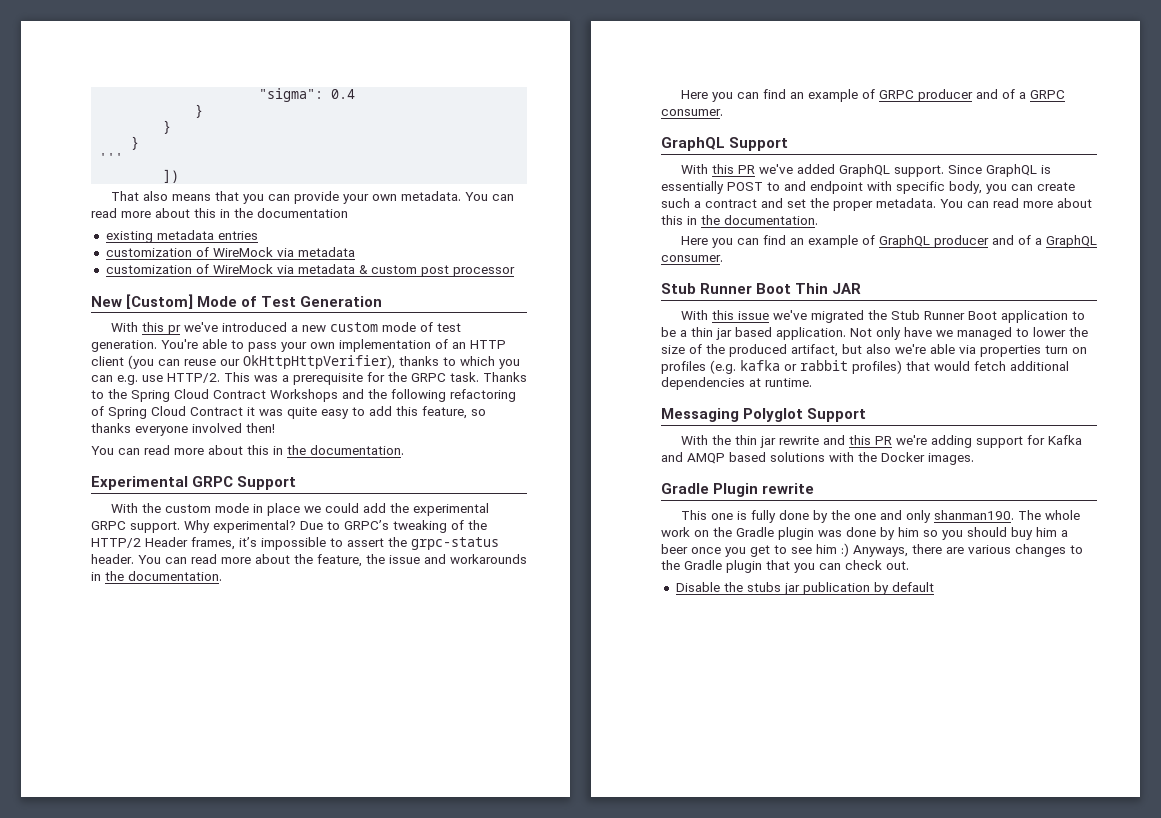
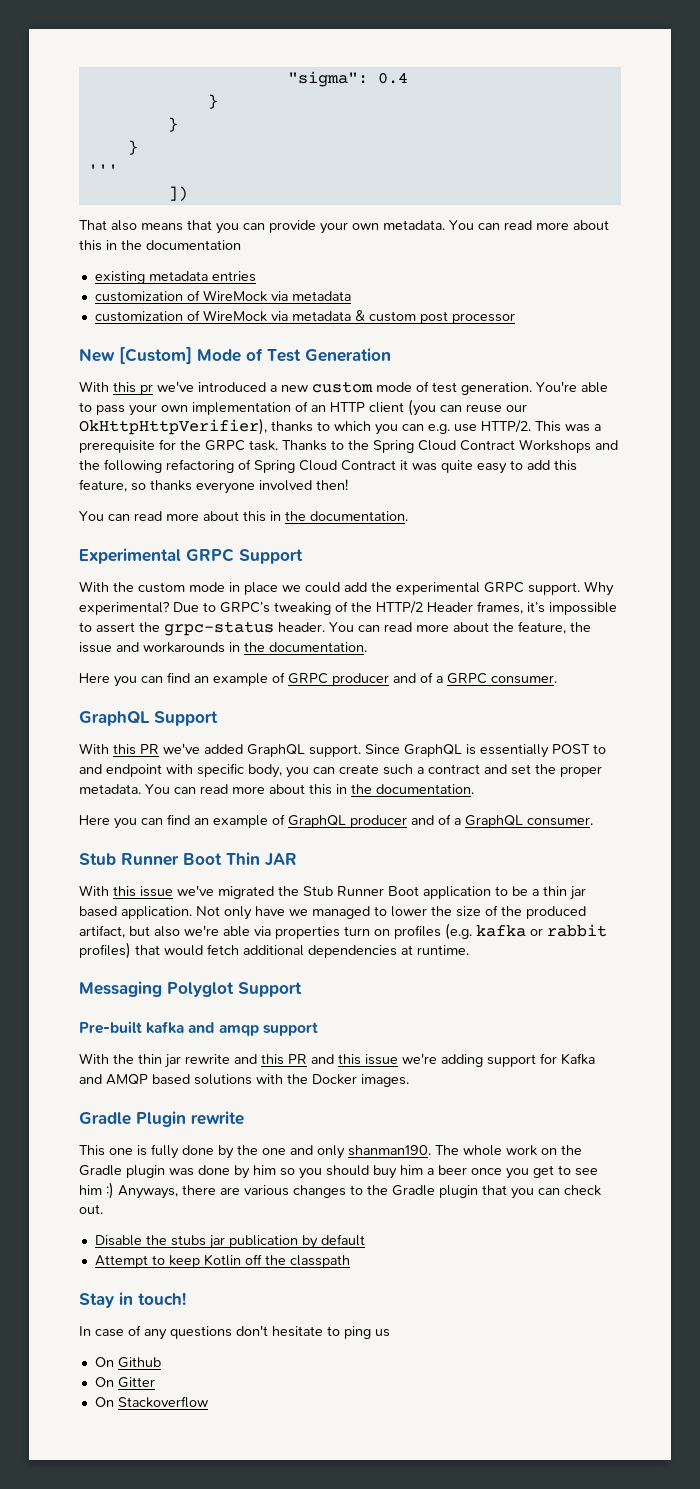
(867, 415) none -> [79,1021,318,1036] // Pre-built kafka and amqp support
(892, 440) none -> [311,1054,398,1065] and this issue
(934, 587) none -> [94,1254,350,1268] [79,1292,186,1308] [79,1325,390,1340] [94,1357,161,1368] [94,1377,155,1388] [94,1396,208,1408] // Attempt to keep Kotlin off the classpath // Stay in touch! // In case of any questions don't hesitate to ping us // On Github // On Gitter // On Stackoverflow

